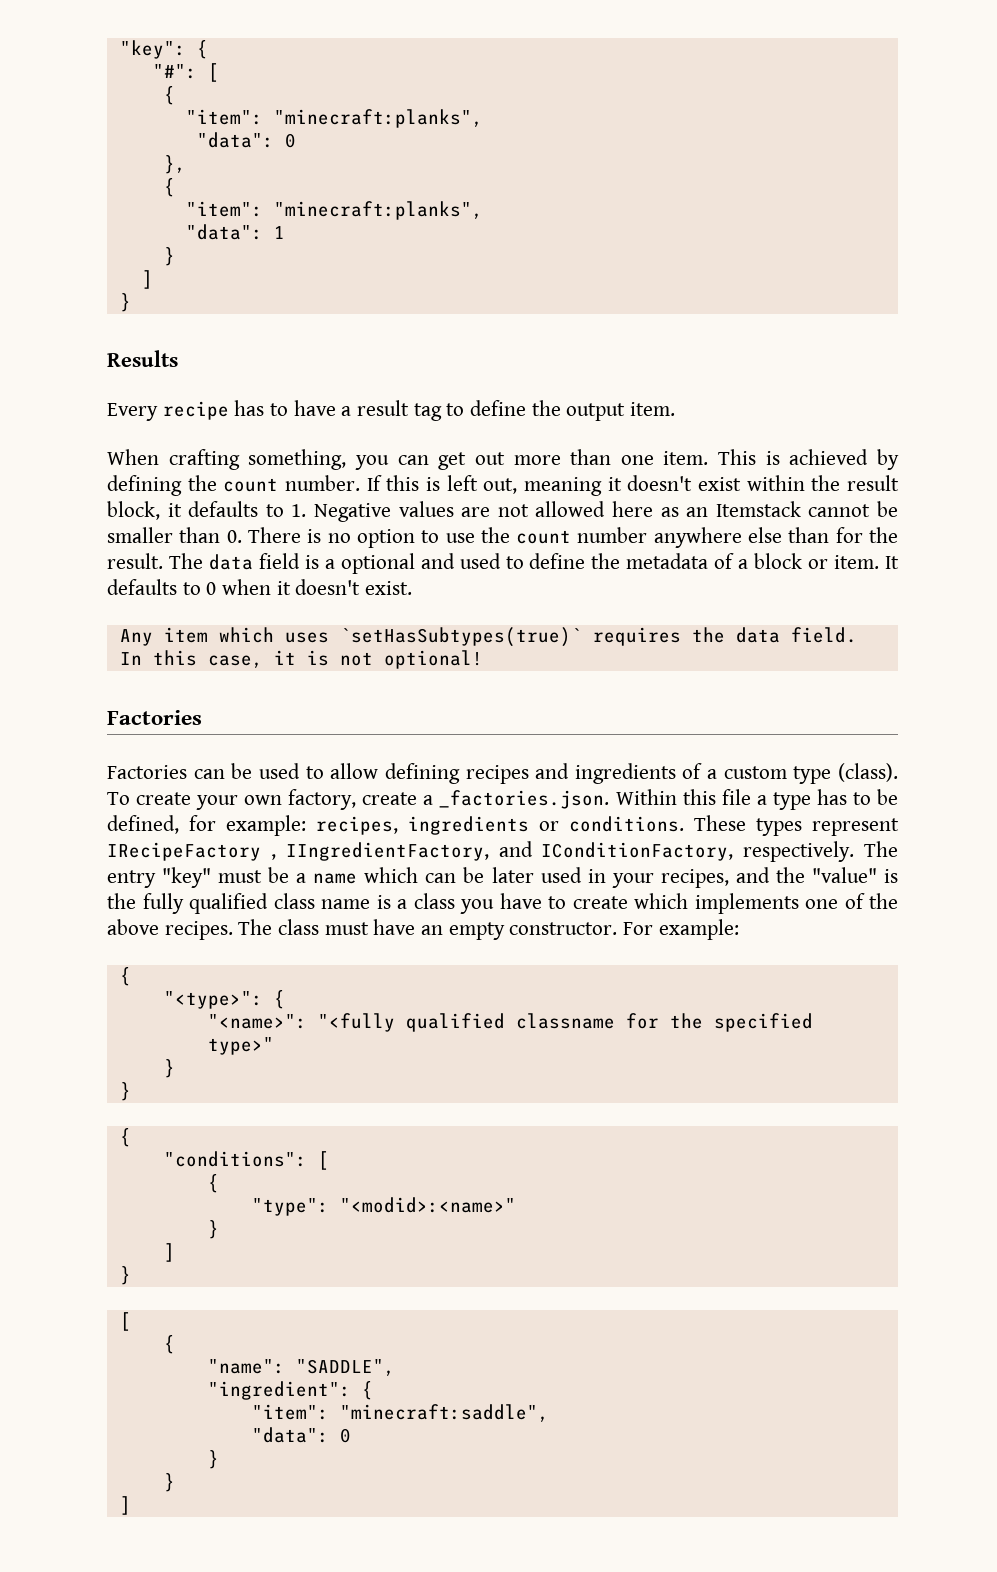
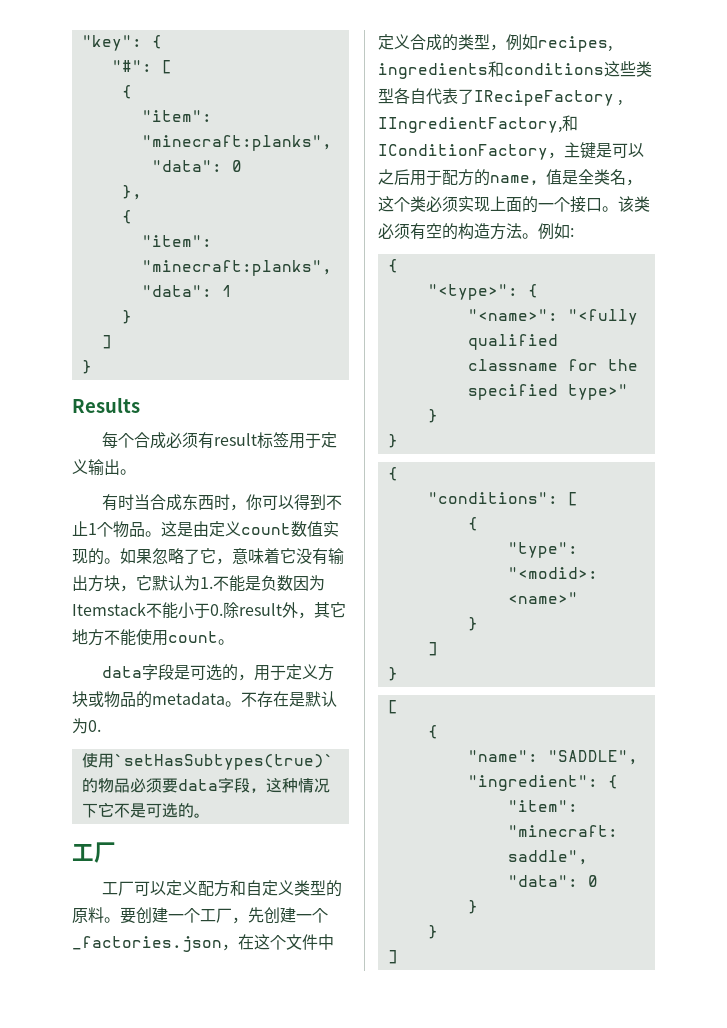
[107,400,676,421] [107,449,899,470] [107,475,899,496] [107,501,899,522] [107,527,898,548] [107,553,900,574] [107,579,413,595] [119,627,857,647] [119,650,483,669] [107,710,202,725] [107,763,898,784] [107,789,899,810] [107,815,899,836] [107,841,898,862] [107,867,898,888] [107,893,898,914] [107,919,739,940] Every recipe has to have a result tag to define the output item. // When crafting something, you can get out more than one item. This is achieved by defining the count number. If this is left out, meaning it doesn't exist within the result block, it defaults to 1. Negative values are not allowed here as an Itemstack cannot be smaller than 0. There is no option to use the count number anywhere else than for the result. The data field is a optional and used to define the metadata of a block or item. It defaults to 0 when it doesn't exist. // Any item which uses `setHasSubtypes(true)` requires the data field. In this case, it is not optional! // Factories // Factories can be used to allow defining recipes and ingredients of a custom type (class). To create your own factory, create a _factories.json. Within this file a type has to be defined, for example: recipes, ingredients or conditions. These types represent IRecipeFactory , IIngredientFactory, and IConditionFactory, respectively. The entry "key" must be a name which can be later used in your recipes, and the "value" is the fully qualified class name is a class you have to create which implements one of the above recipes. The class must have an empty constructor. For example: -> [102,432,338,449] [72,459,136,475] [102,494,343,511] [72,521,339,538] [72,548,344,565] [72,575,325,592] [72,602,346,619] [72,629,234,646] [102,664,335,681] [72,691,337,708] [72,718,101,734] [81,753,334,770] [81,777,330,793] [81,802,210,818] [72,842,116,863] [102,880,343,897] [72,907,328,924] [72,934,334,952] [378,34,612,52] [378,61,652,79] [378,88,623,106] [378,115,578,133] [378,142,644,160] [378,169,642,186] [378,196,650,213] [378,223,574,240] 每个合成必须有result标签用于定义输出。 // 有时当合成东西时，你可以得到不止1个物品。这是由定义count数值实现的。如果忽略了它，意味着它没有输出方块，它默认为1.不能是负数因为Itemstack不能小于0.除result外，其它地方不能使用count。 // data字段是可选的，用于定义方块或物品的metadata。不存在是默认为0. // 使用`setHasSubtypes(true)`的物品必须要data字段，这种情况下它不是可选的。 // 工厂 // 工厂可以定义配方和自定义类型的原料。要创建一个工厂，先创建一个_factories.json，在这个文件中定义合成的类型，例如recipes, ingredients和conditions这些类型各自代表了IRecipeFactory , IIngredientFactory,和IConditionFactory，主键是可以之后用于配方的name，值是全类名，这个类必须实现上面的一个接口。该类必须有空的构造方法。例如:

